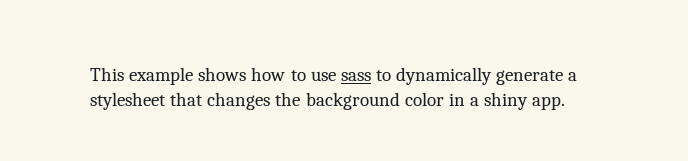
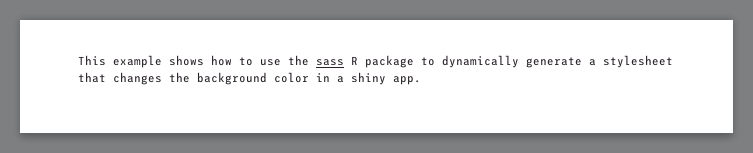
[340,72,371,81] sass -> [288,55,414,68] the sass R package

